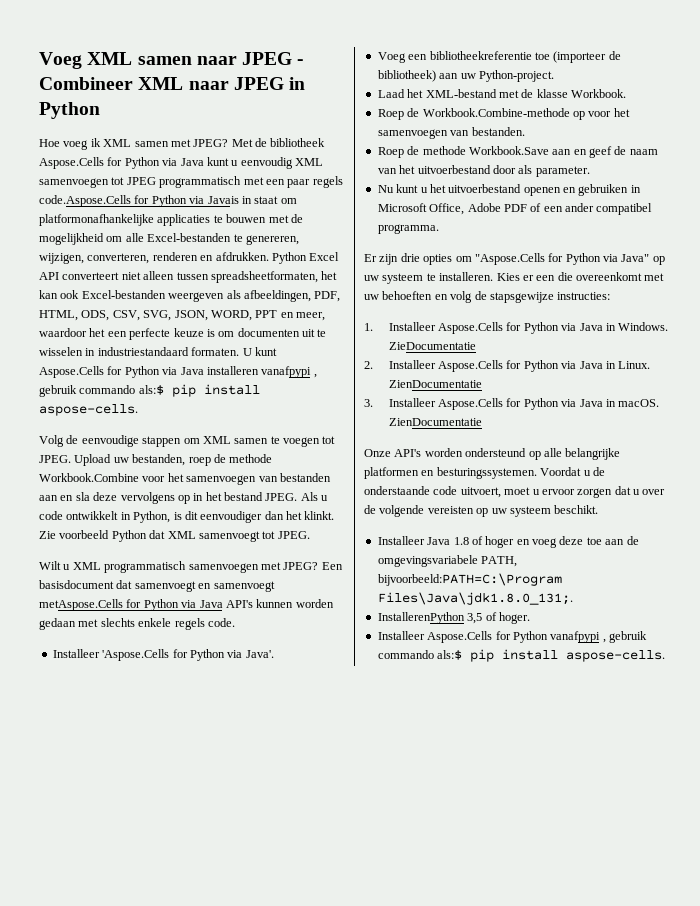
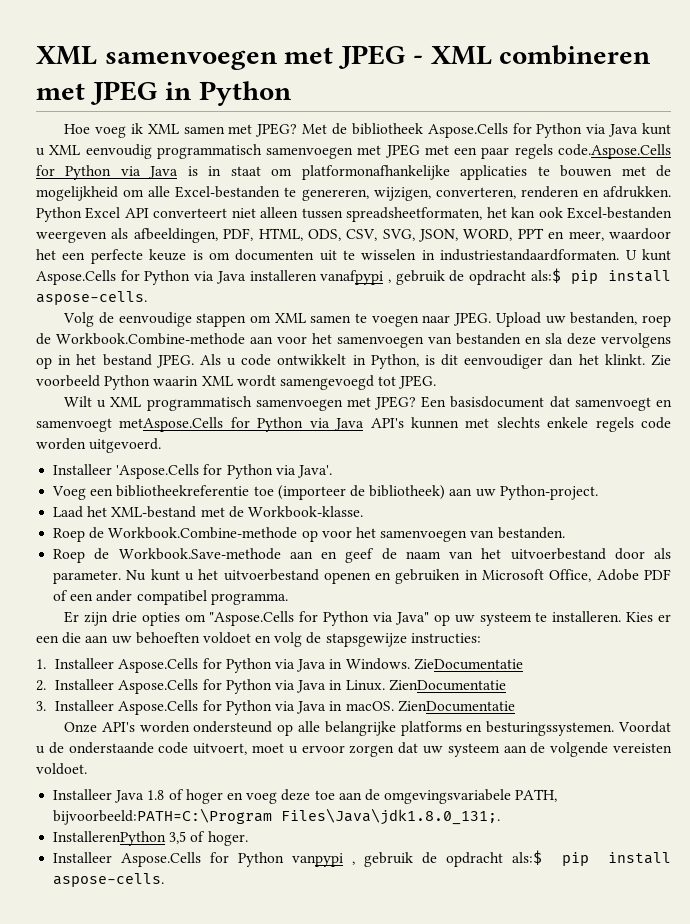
[39,52,305,69] [39,77,229,90] Voeg XML samen naar JPEG - Combineer XML naar -> [36,45,652,70] [36,83,85,100] XML samenvoegen met JPEG - XML combineren met
[240,157,323,169] [39,176,242,188] eenvoudig XML samenvoegen tot JPEG programmatisch -> [49,144,420,159] XML eenvoudig programmatisch samenvoegen met JPEG
[207,196,239,204] Javais -> [148,166,198,179] Java is
[97,347,240,356] industriestandaard formaten. -> [440,249,620,261] industriestandaardformaten.
[79,385,136,394] commando -> [449,270,527,285] de opdracht
[322,436,336,444] tot -> [422,315,451,323] naar
[229,454,273,463] [39,473,139,482] methode Workbook.Combine -> [55,333,273,345] Workbook.Combine-methode aan
[39,495,58,501] aan -> (521, 339) none
[149,530,260,542] dat XML samenvoegt -> [153,375,374,390] waarin XML wordt samengevoegd
[295,599,334,608] [39,618,76,630] worden gedaan -> (459, 423) none
[207,618,235,627] code. -> [641,417,671,429] [36,438,162,453] code worden uitgevoerd.
[536,89,626,98] klasse Workbook. -> [247,506,363,518] Workbook-klasse.
[422,146,549,155] methode Workbook.Save -> [118,548,281,560] Workbook.Save-methode
(590, 171) // -> (122, 577) none
[576,272,665,281] overeenkomt met -> [85,635,109,643] aan
(433, 295) none -> [202,632,251,644] voldoet
[364,467,419,479] platformen -> [400,721,462,736] platforms
[633,489,666,495] [364,505,599,517] u over de volgende vereisten op uw systeem beschikt. -> [423,742,673,757] [36,763,87,775] uw systeem aan de volgende vereisten voldoet.
[550,631,647,643] [377,650,434,659] vanafpypi , gebruik commando -> [292,852,504,867] vanpypi , gebruik de opdracht

